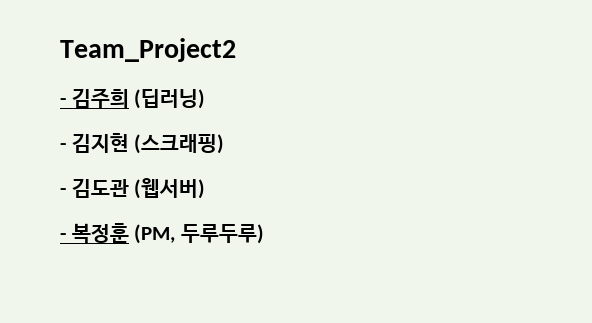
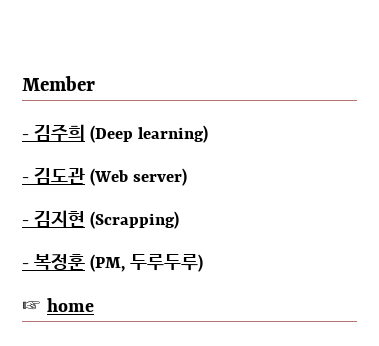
[60,38,236,62] Team_Project2 -> [22,76,95,91] Member
[134,89,206,109] [60,133,225,154] [60,178,206,199] (딥러닝) // - 김지현 (스크래핑) // - 김도관 (웹서버) -> [90,125,209,143] [22,167,188,186] [22,210,180,229] (Deep learning) // - 김도관 (Web server) // - 김지현 (Scrapping)
(265, 234) none -> [22,298,94,312] // ☞ home

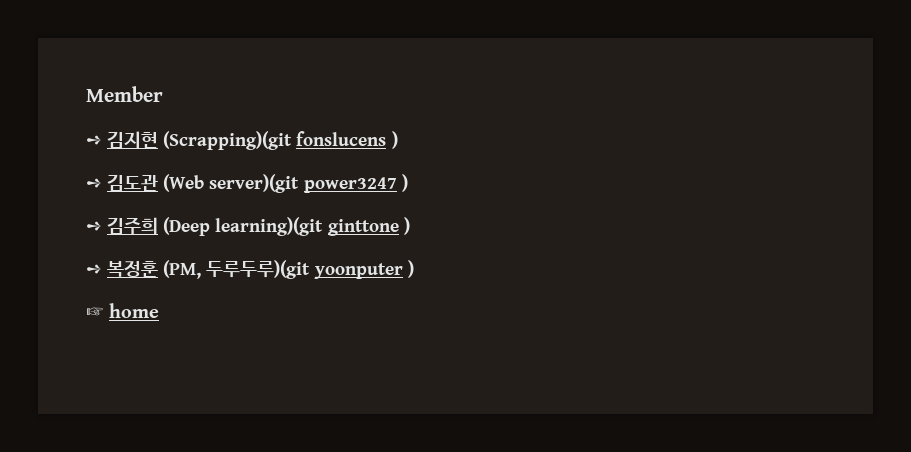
[22,124,209,143] [22,167,188,186] [22,210,180,229] [22,254,204,272] - 김주희 (Deep learning) // - 김도관 (Web server) // - 김지현 (Scrapping) // - 복정훈 (PM, 두루두루) -> [86,131,398,150] [86,174,408,193] [86,217,410,236] [86,260,414,279] ➺ 김지현 (Scrapping)(git fonslucens ) // ➺ 김도관 (Web server)(git power3247 ) // ➺ 김주희 (Deep learning)(git ginttone ) // ➺ 복정훈 (PM, 두루두루)(git yoonputer )

